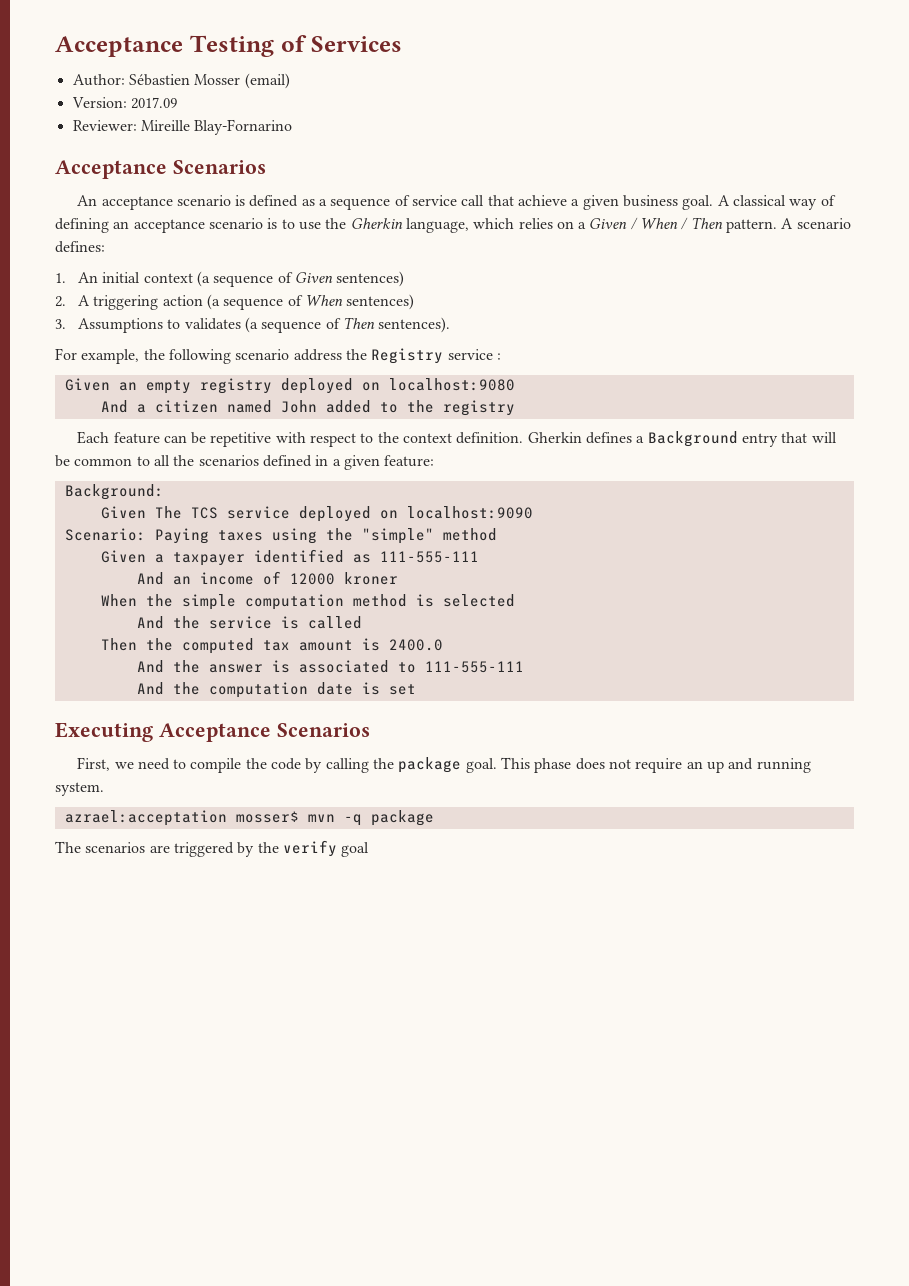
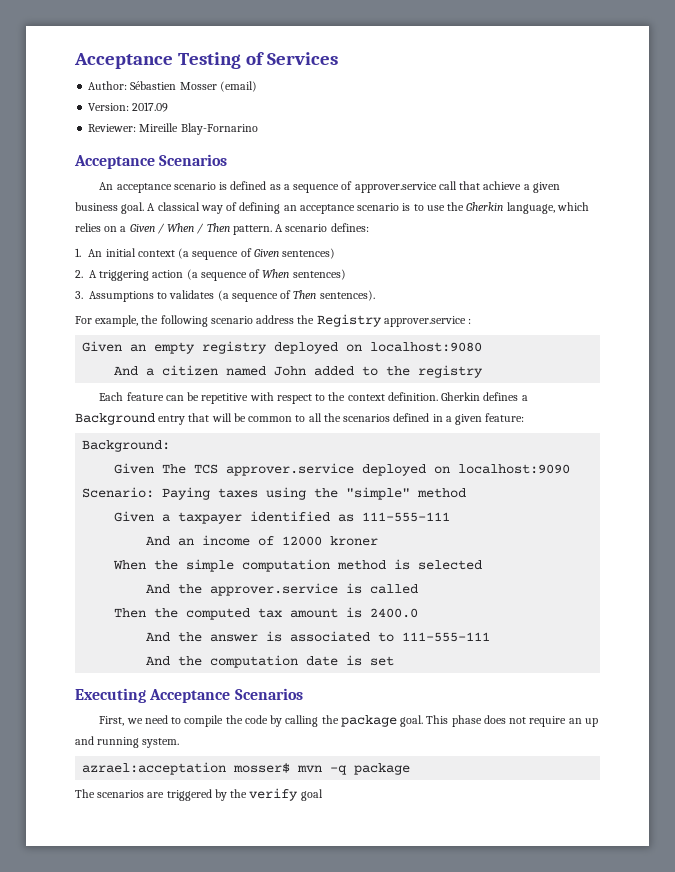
[412,195,458,206] service -> [354,182,437,193] approver.service
[447,349,493,360] service -> [383,316,466,327] approver.service
[226,506,290,519] service -> [226,463,355,476] approver.service
[208,616,272,629] service -> [210,583,339,596] approver.service

